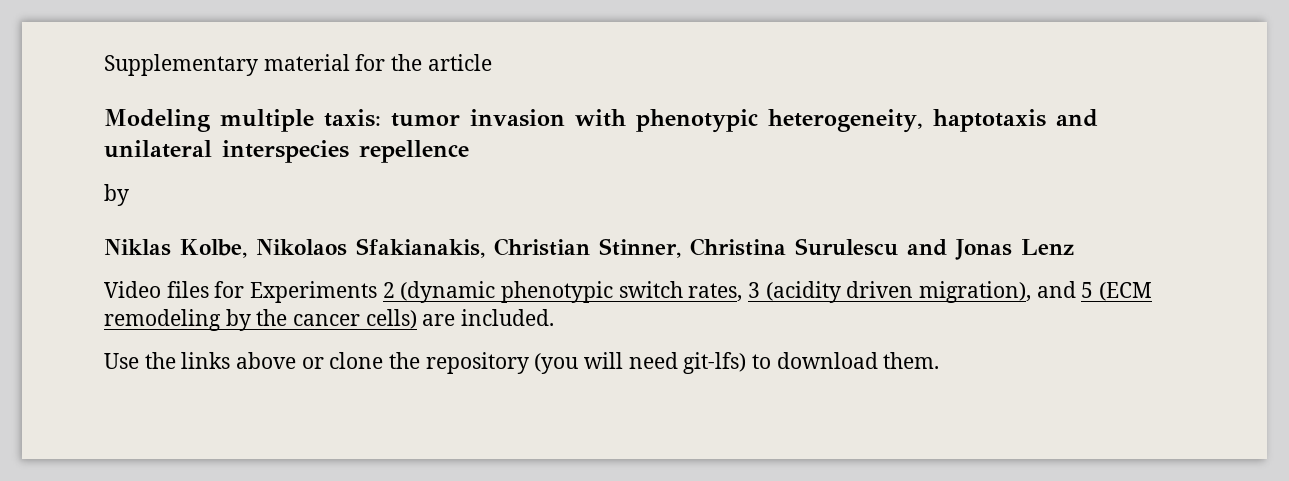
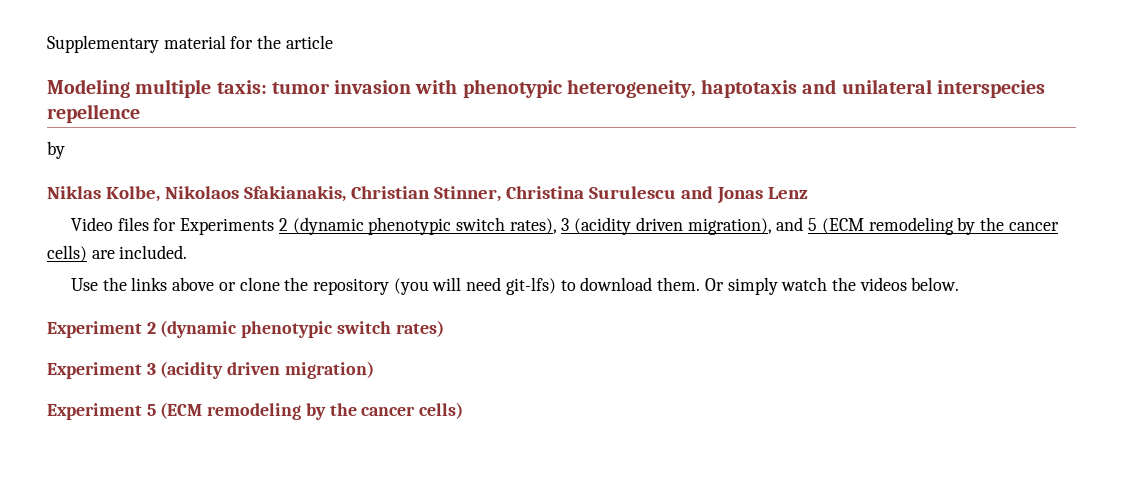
[688,283,743,302] rates, -> [509,218,557,234] rates),
(940, 360) none -> [704,277,960,295] [47,320,444,338] [47,361,374,379] [47,402,464,420] Or simply watch the videos below. // Experiment 2 (dynamic phenotypic switch rates) // Experiment 3 (acidity driven migration) // Experiment 5 (ECM remodeling by the cancer cells)

